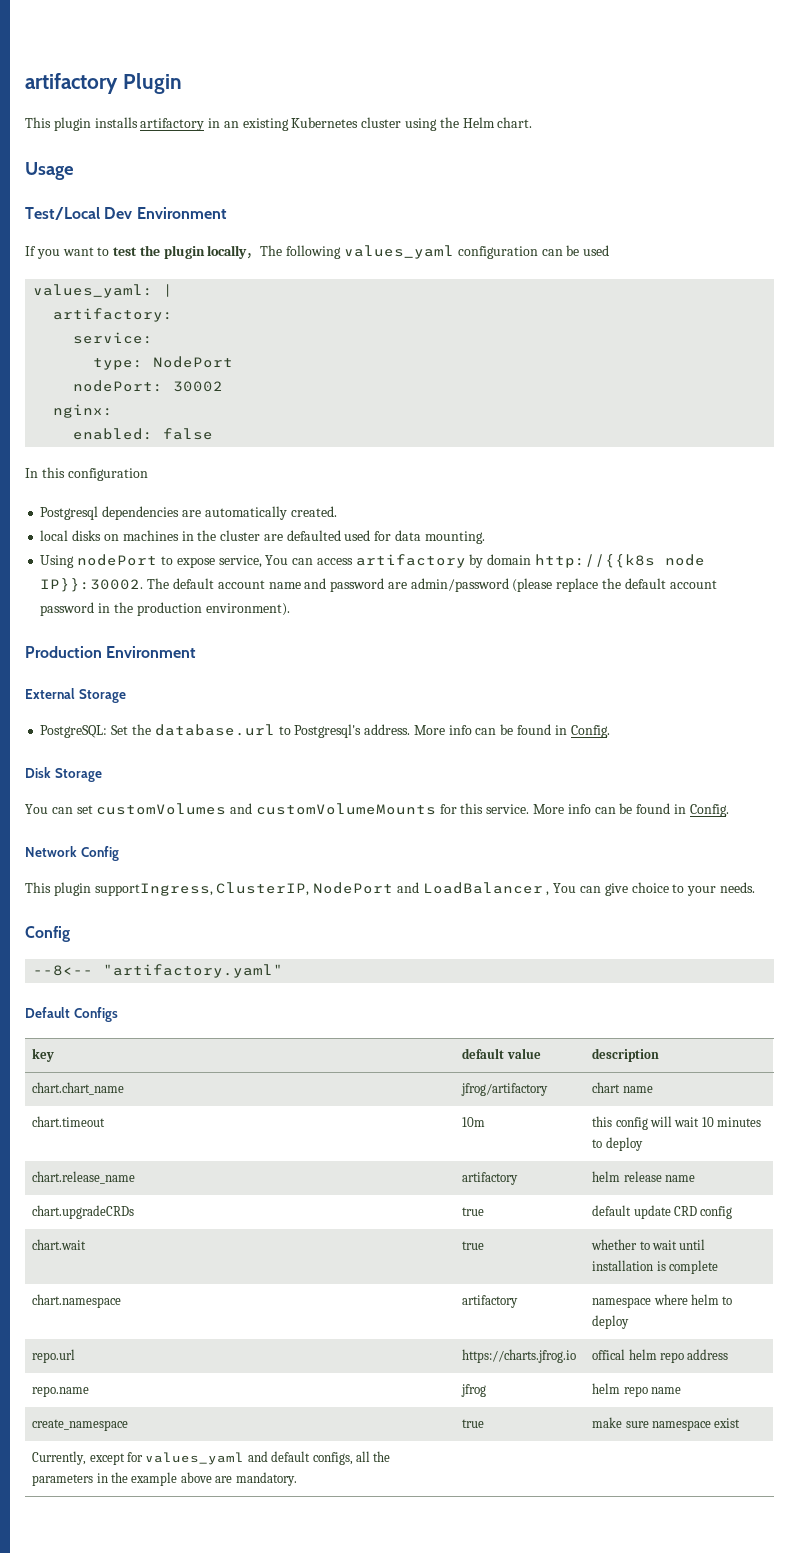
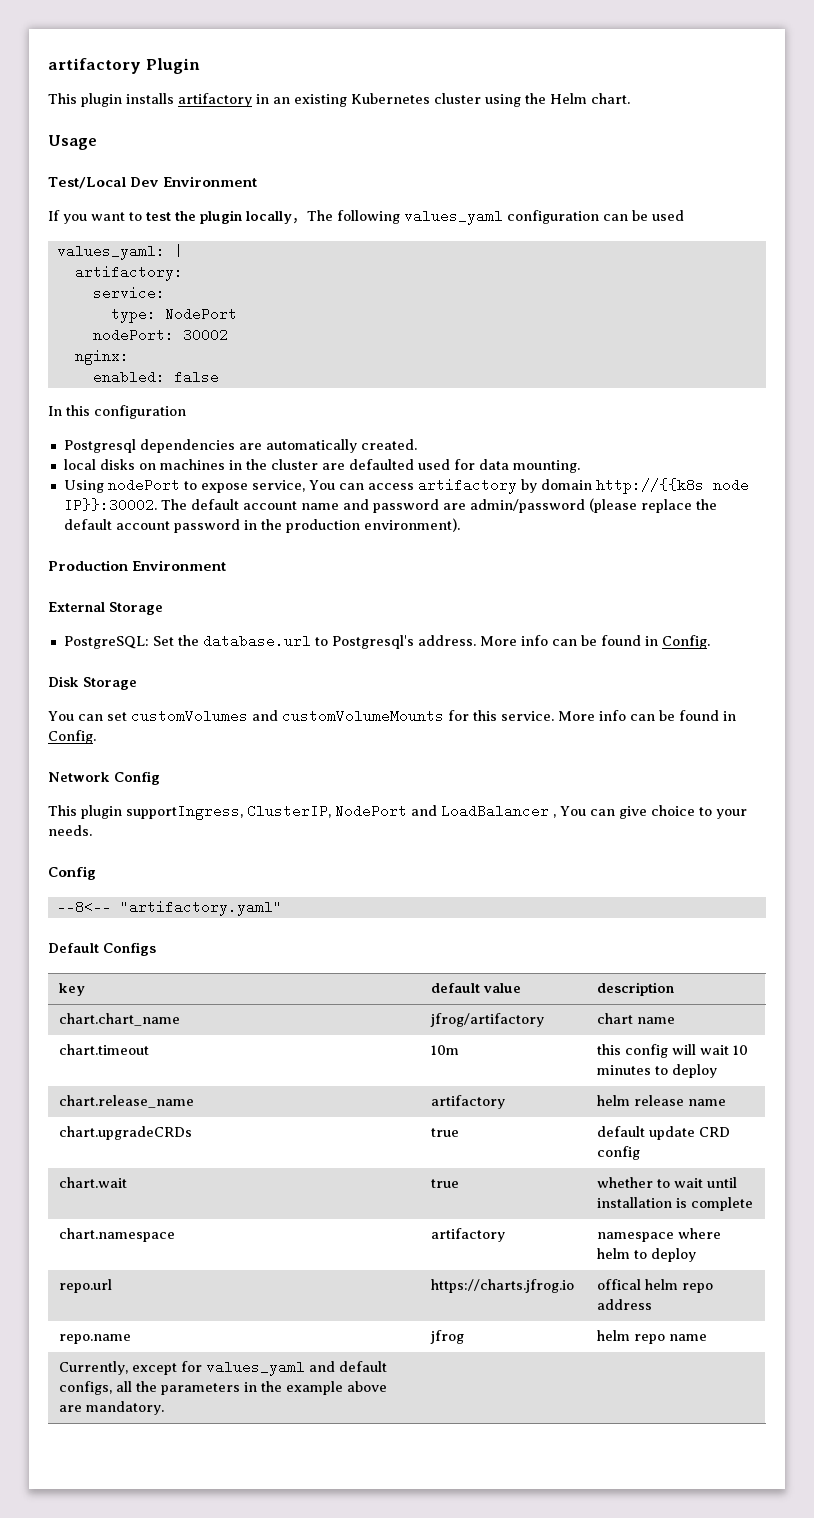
[32,1419,129,1431] [462,1419,485,1428] [592,1417,741,1431] // create_namespace | true | make sure namespace exist -> (707, 1337) none

